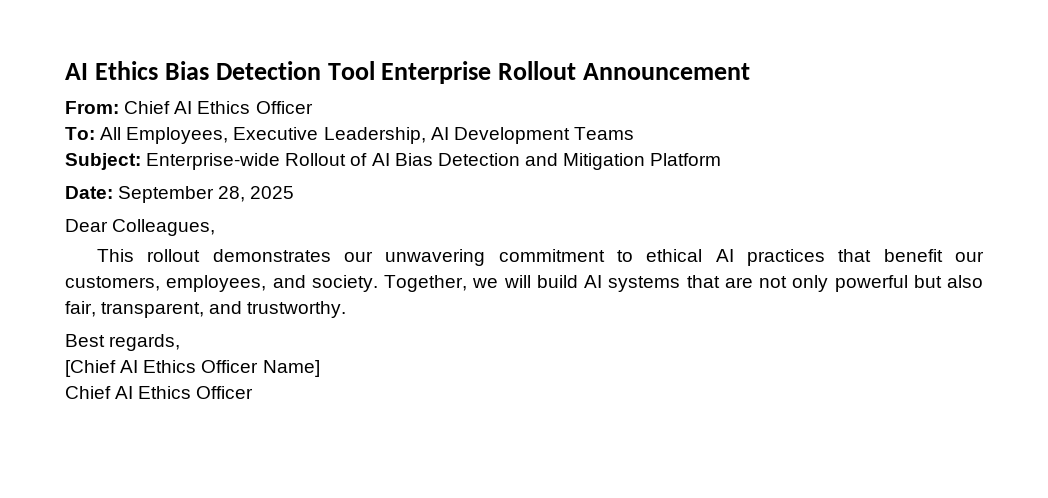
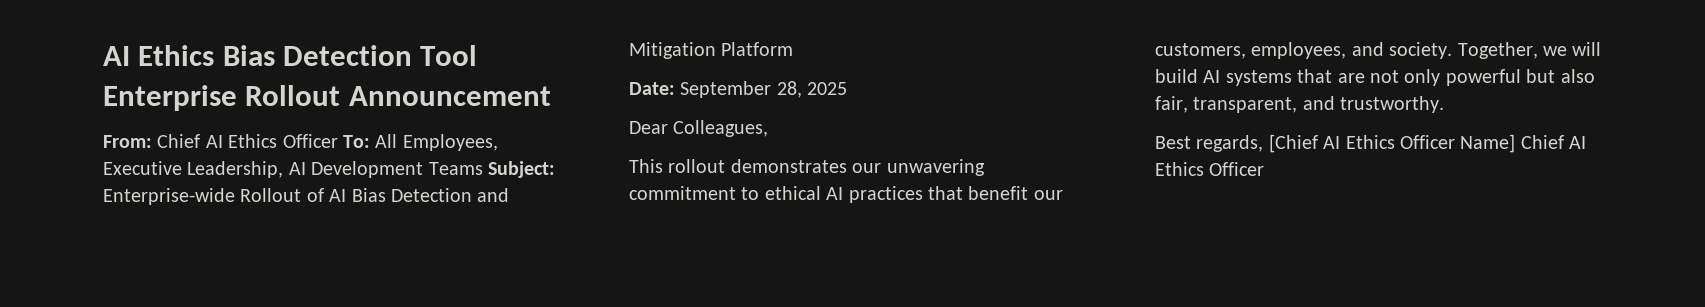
(313, 107) // -> (338, 141) none
(634, 133) // -> (483, 168) none
(181, 342) // -> (1264, 143) none
(320, 368) // -> (1516, 143) none

